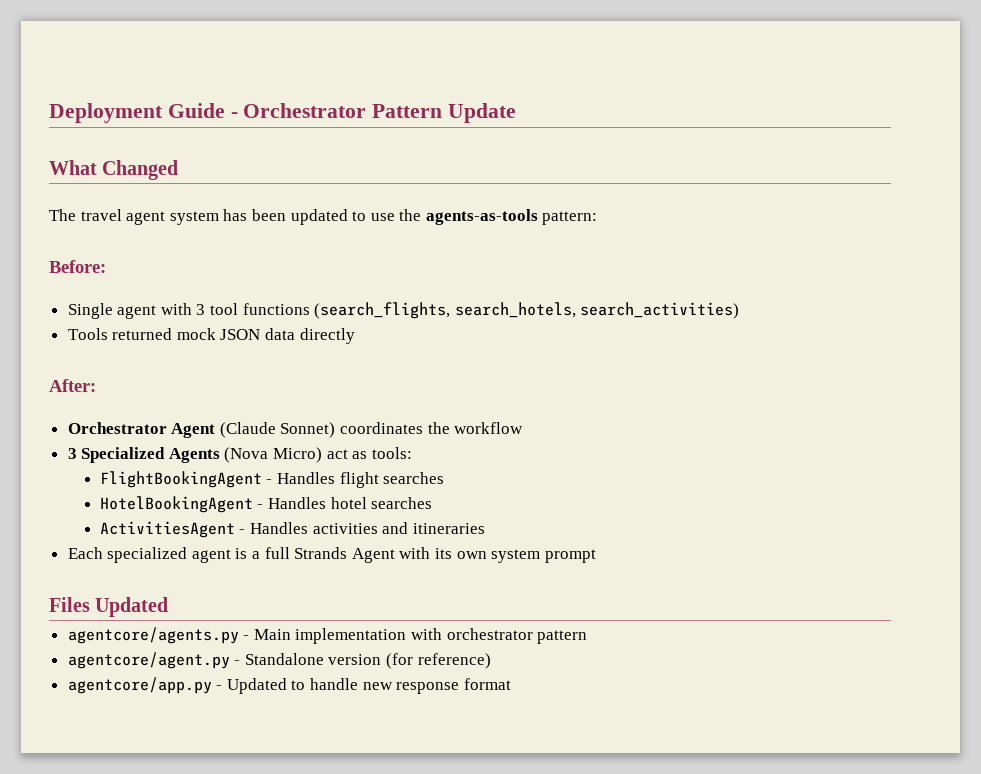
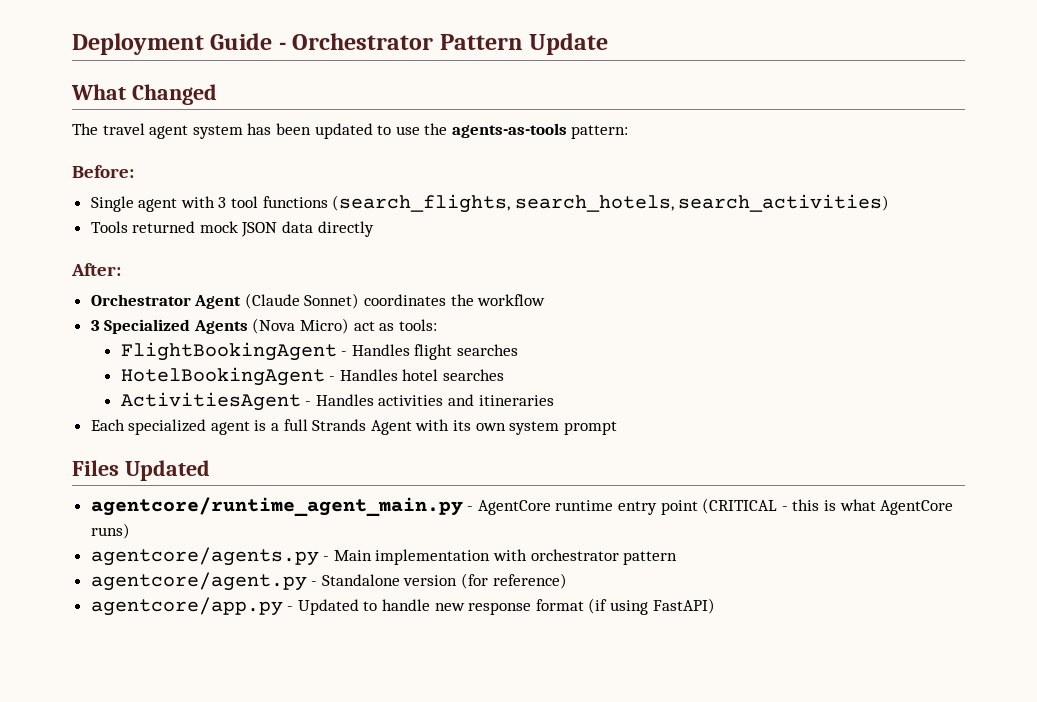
(169, 607) none -> [90,497,954,517] [90,523,130,539] // agentcore/runtime_agent_main.py - AgentCore runtime entry point (CRITICAL - this is what AgentCore runs)
(511, 684) none -> [588,598,715,615] (if using FastAPI)

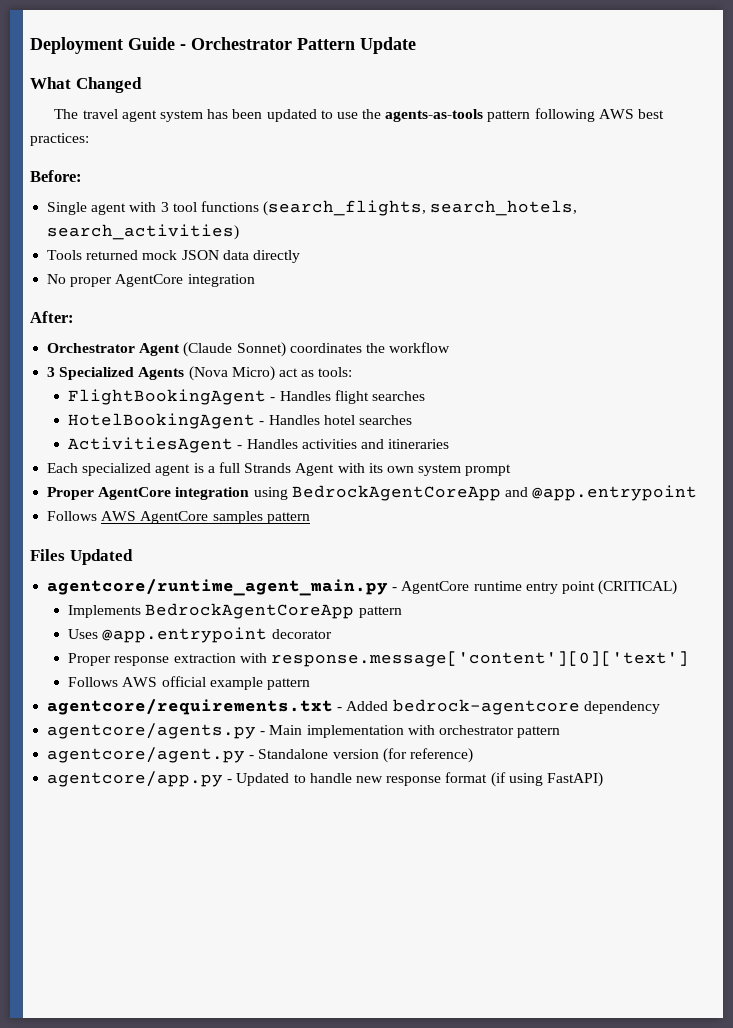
[571,125,629,139] pattern: -> [487,108,665,122] [30,133,89,146] pattern following AWS best practices:
(374, 229) none -> [47,274,255,287] // No proper AgentCore integration
(617, 428) none -> [47,485,698,501] [47,511,310,524] // Proper AgentCore integration using BedrockAgentCoreApp and @app.entrypoint // Follows AWS AgentCore samples pattern
[702,498,954,515] [90,523,130,539] (CRITICAL - this is what AgentCore runs) -> [598,580,678,595] [68,603,402,619] [68,627,332,643] [68,651,689,667] [68,676,310,690] [47,699,660,715] (CRITICAL) // Implements BedrockAgentCoreApp pattern // Uses @app.entrypoint decorator // Proper response extraction with response.message['content'][0]['text'] // Follows AWS official example pattern // agentcore/requirements.txt - Added bedrock-agentcore dependency

